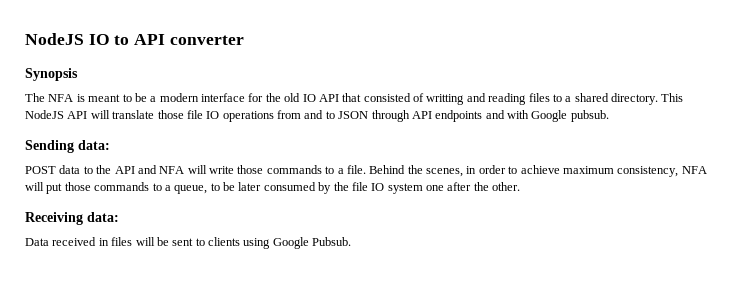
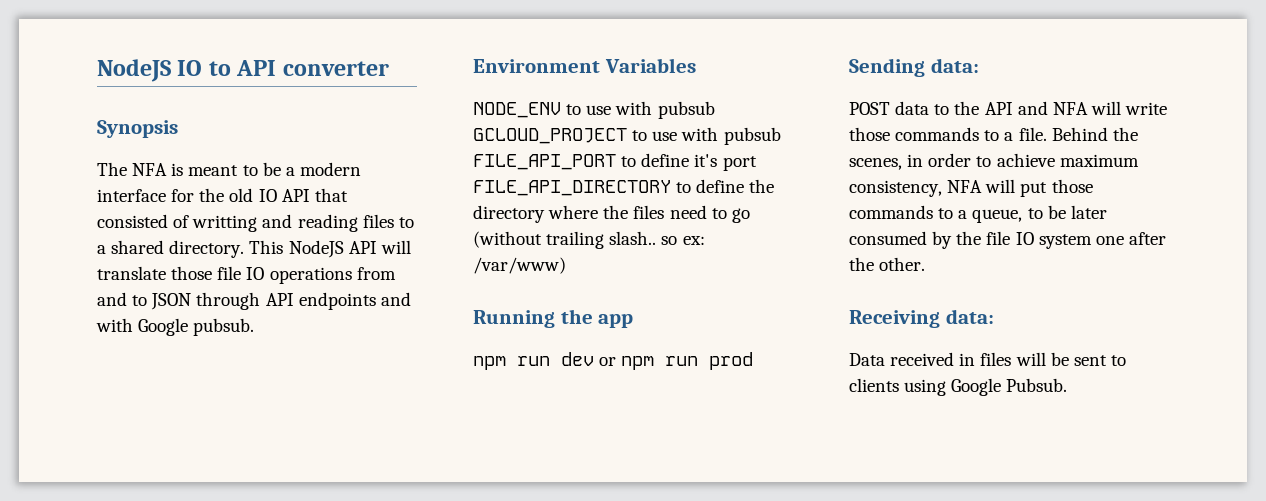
(609, 116) none -> [473,58,696,73] [473,101,715,119] [473,127,781,145] [473,153,757,171] [473,179,775,196] [473,205,750,223] [473,231,705,249] [473,257,566,274] [473,309,634,328] [473,352,754,370] // Environment Variables // NODE_ENV to use with pubsub GCLOUD_PROJECT to use with pubsub FILE_API_PORT to define it's port FILE_API_DIRECTORY to define the directory where the files need to go (without trailing slash.. so ex: /var/www) // Running the app // npm run dev or npm run prod

